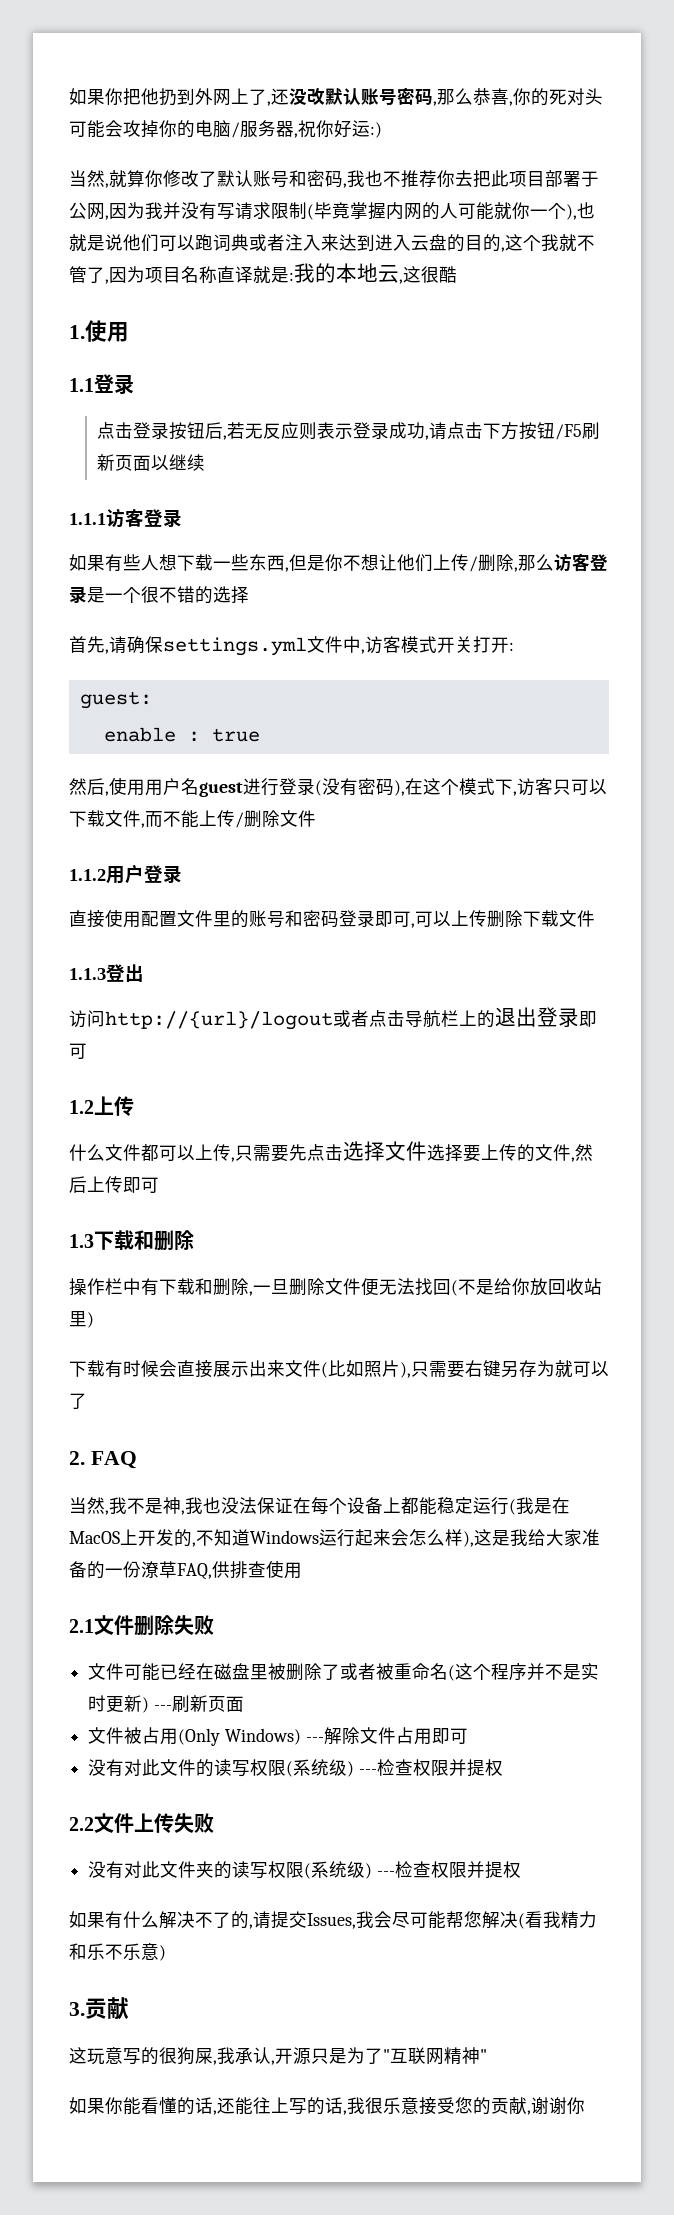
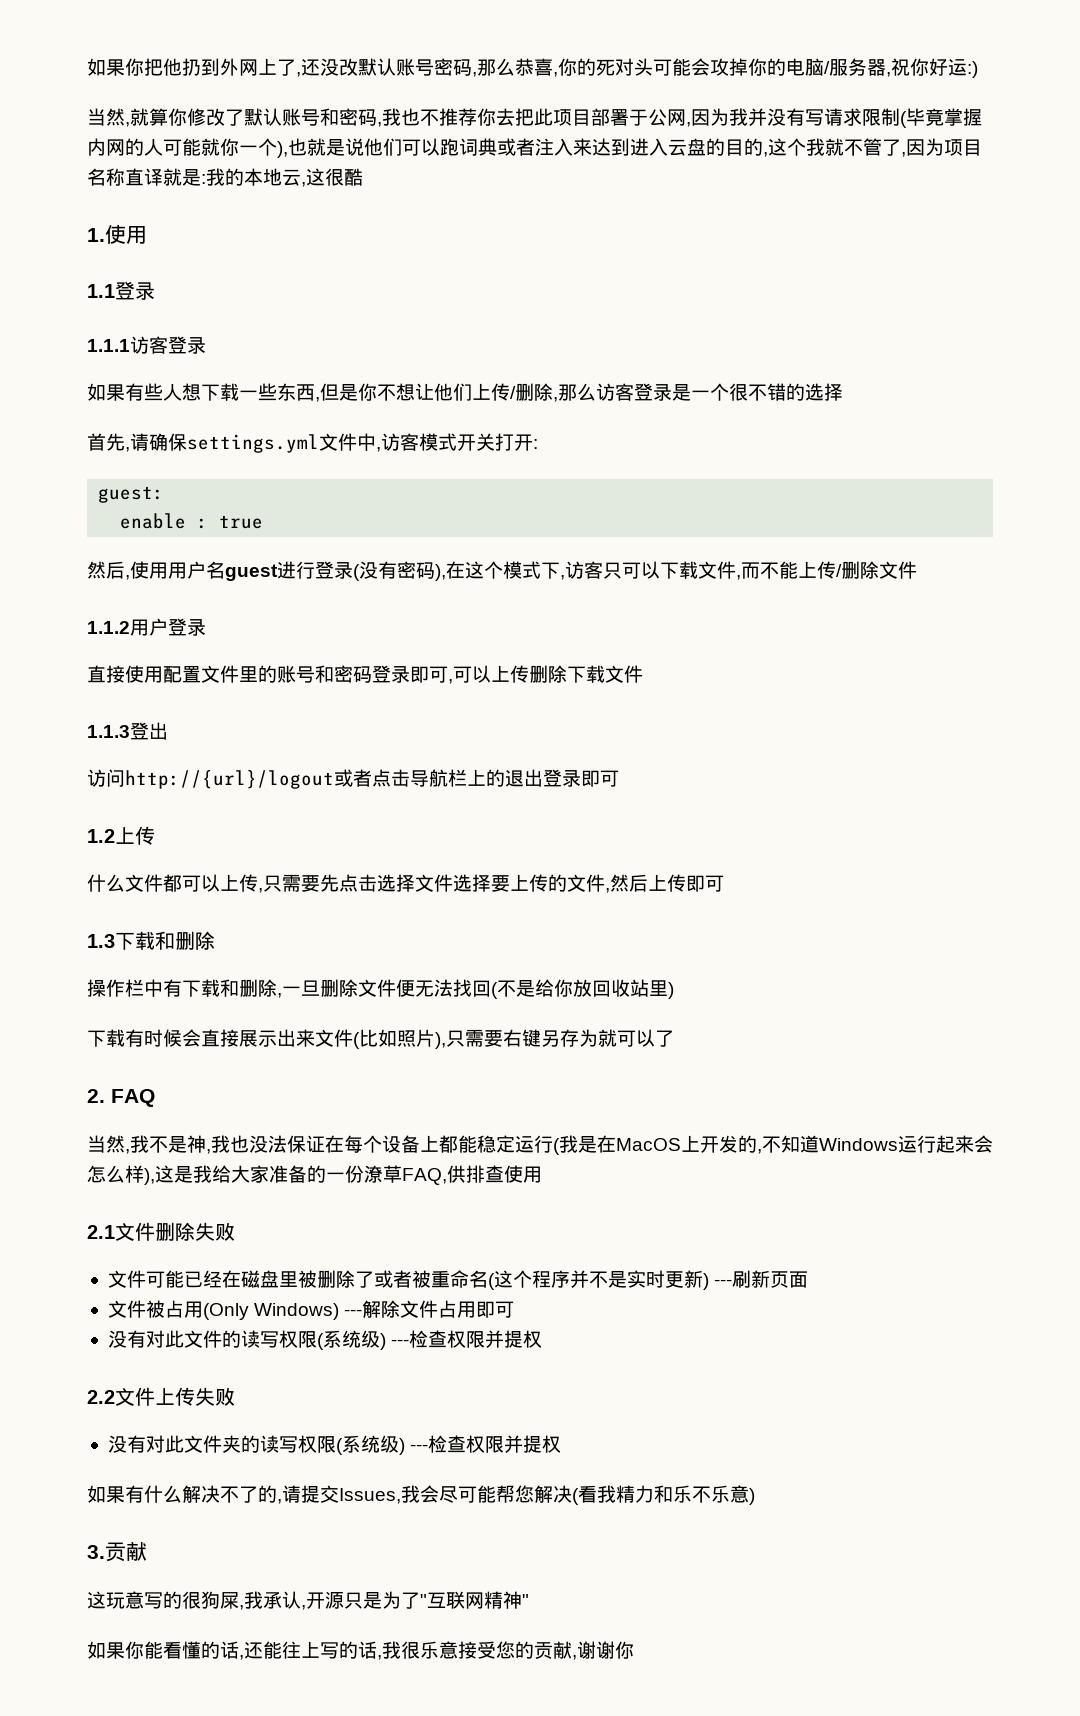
[97,422,601,440] [97,454,206,471] // 点击登录按钮后,若无反应则表示登录成功,请点击下方按钮/F5刷新页面以继续 -> (155, 291) none

